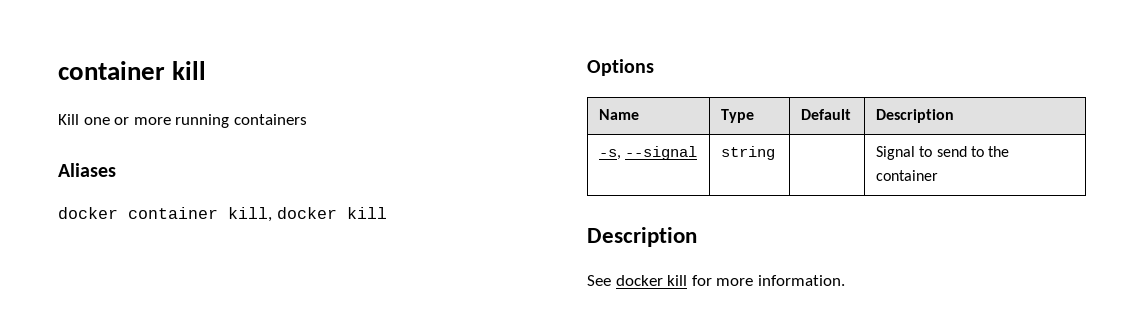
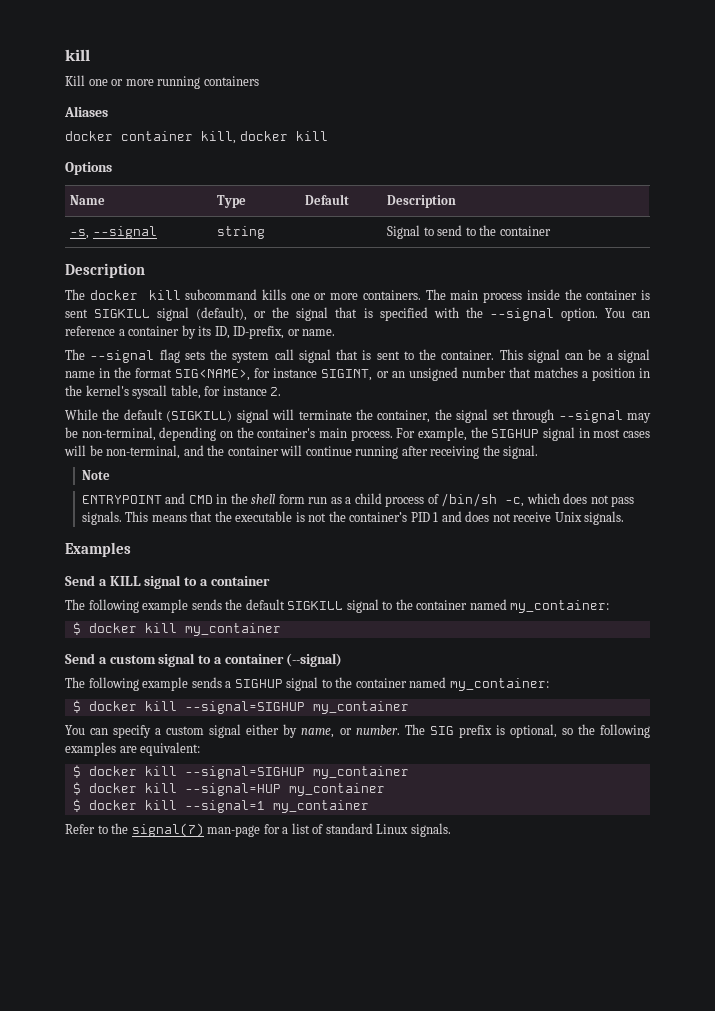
[58,61,165,80] container -> (65, 55) none
[587,275,845,286] See docker kill for more information. -> [65,289,650,303] [65,307,650,321] [65,325,336,339] [65,349,650,363] [65,367,650,381] [65,385,282,399] [65,409,652,423] [65,427,650,441] [64,445,539,459] [81,470,110,480] [81,493,635,507] [81,511,625,525] [65,542,131,557] [65,575,270,589] [65,599,610,613] [72,622,281,636] [65,653,343,667] [65,677,549,691] [72,700,409,714] [65,724,650,738] [65,742,201,756] [72,765,409,779] [72,782,385,796] [72,799,369,813] [65,823,451,837] The docker kill subcommand kills one or more containers. The main process inside the container is sent SIGKILL signal (default), or the signal that is specified with the --signal option. You can reference a container by its ID, ID-prefix, or name. // The --signal flag sets the system call signal that is sent to the container. This signal can be a signal name in the format SIG<NAME>, for instance SIGINT, or an unsigned number that matches a position in the kernel's syscall table, for instance 2. // While the default (SIGKILL) signal will terminate the container, the signal set through --signal may be non-terminal, depending on the container's main process. For example, the SIGHUP signal in most cases will be non-terminal, and the container will continue running after receiving the signal. // Note // ENTRYPOINT and CMD in the shell form run as a child process of /bin/sh -c, which does not pass signals. This means that the executable is not the container’s PID 1 and does not receive Unix signals. // Examples // Send a KILL signal to a container // The following example sends the default SIGKILL signal to the container named my_container: // $ docker kill my_container // Send a custom signal to a container (--signal) // The following example sends a SIGHUP signal to the container named my_container: // $ docker kill --signal=SIGHUP my_container // You can specify a custom signal either by name, or number. The SIG prefix is optional, so the following examples are equivalent: // $ docker kill --signal=SIGHUP my_container // $ docker kill --signal=HUP my_container // $ docker kill --signal=1 my_container // Refer to the signal(7) man-page for a list of standard Linux signals.

